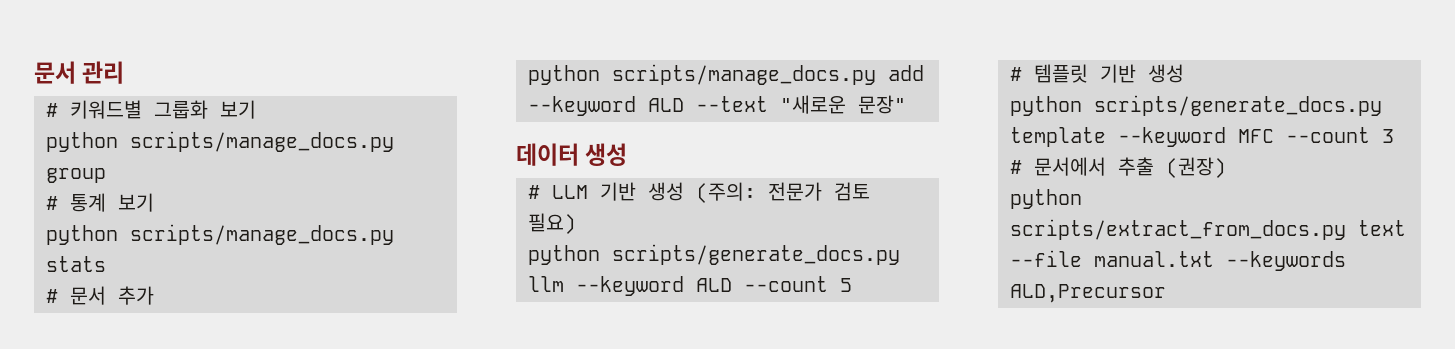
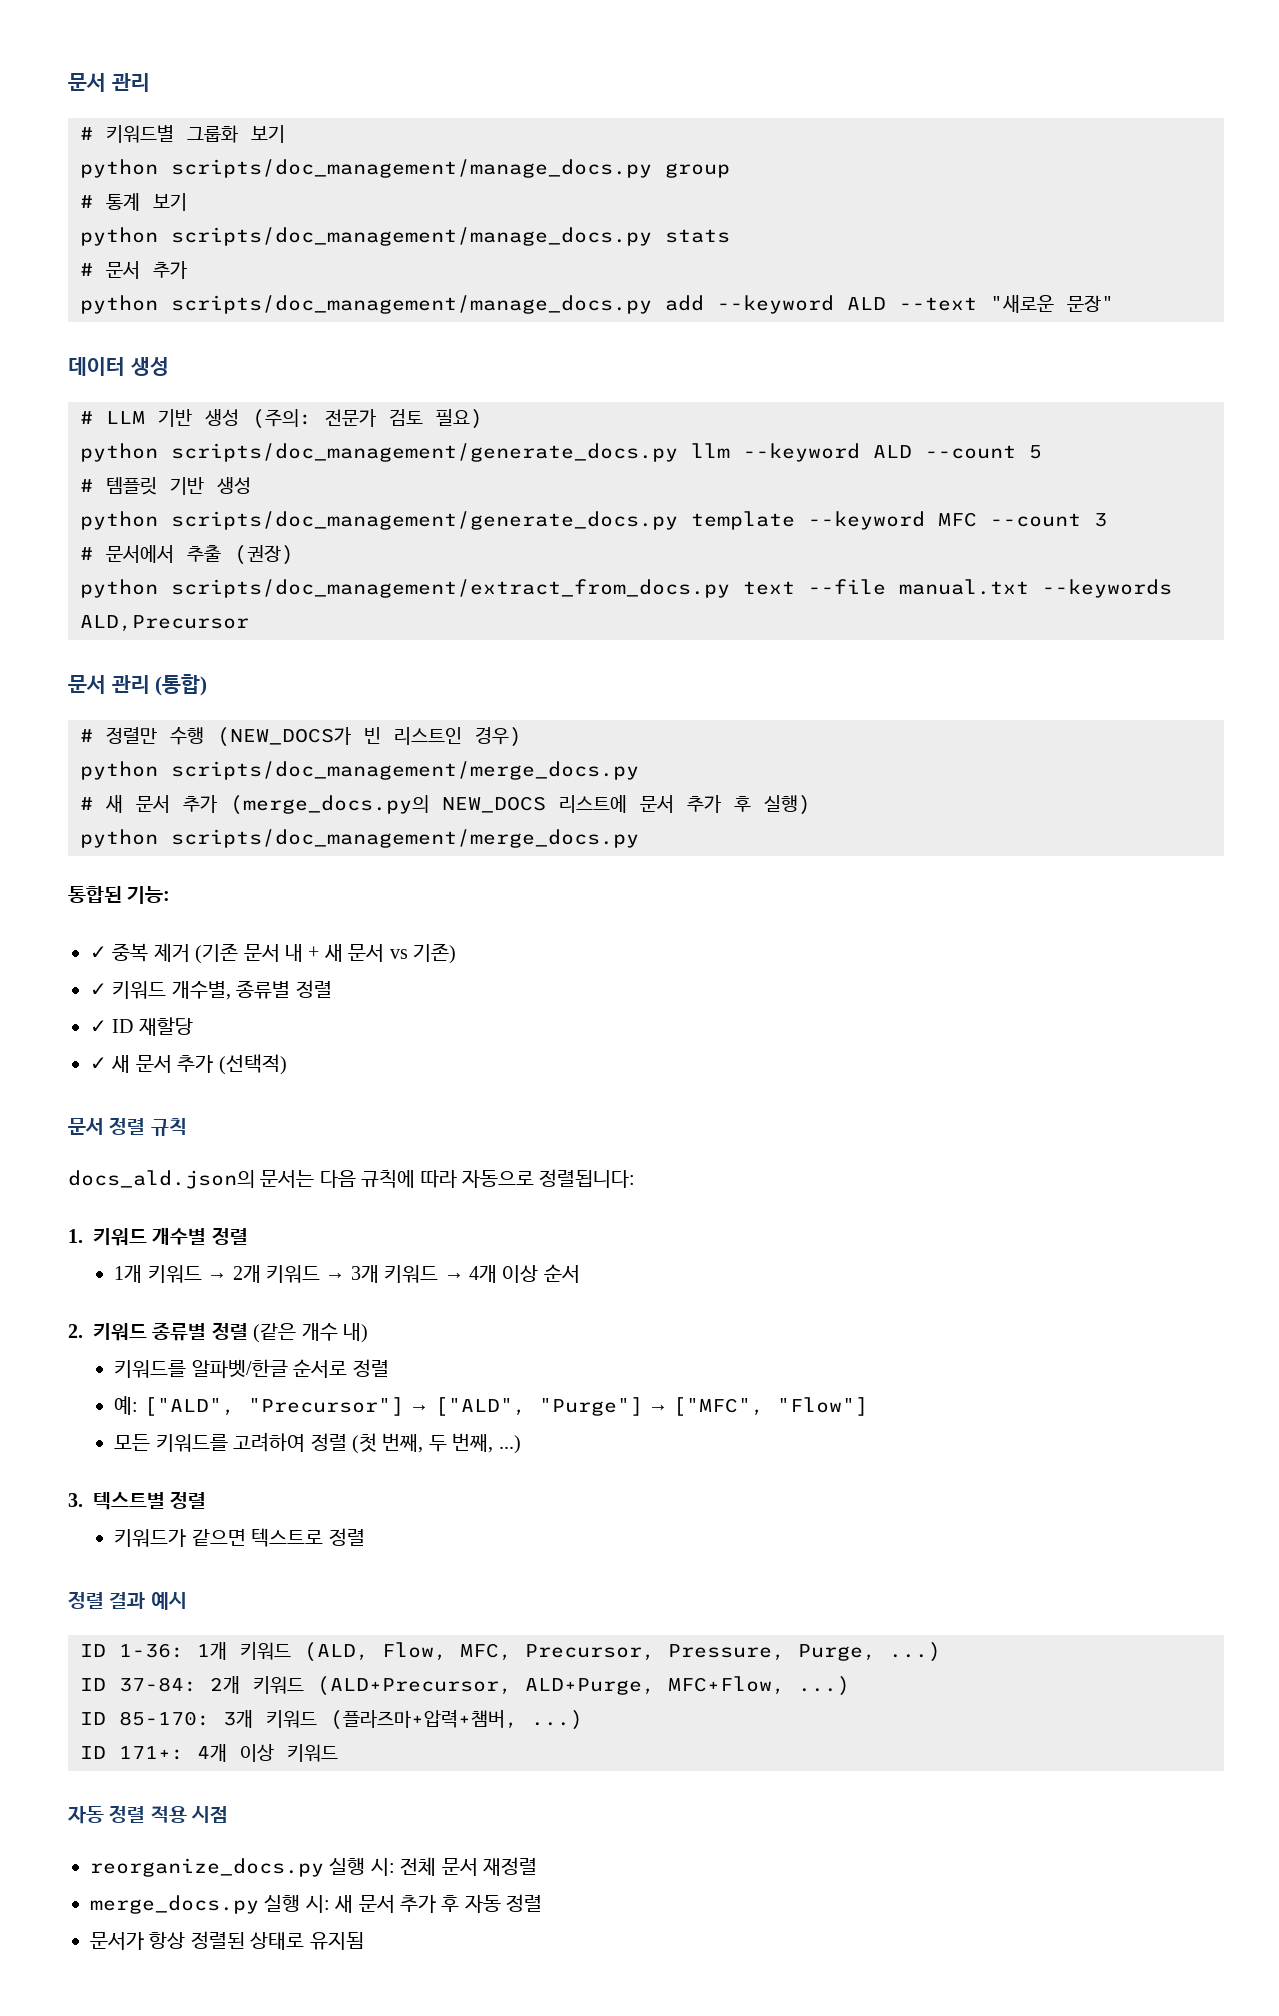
[130,131,394,152] scripts/manage_docs.py -> [171,159,652,178] scripts/doc_management/manage_docs.py
[130,224,394,245] scripts/manage_docs.py -> [171,227,652,246] scripts/doc_management/manage_docs.py
[612,64,876,85] scripts/manage_docs.py -> [171,295,652,314] scripts/doc_management/manage_docs.py
[612,244,900,265] scripts/generate_docs.py -> [171,443,678,462] scripts/doc_management/generate_docs.py
[1094,95,1382,116] scripts/generate_docs.py -> [171,511,678,530] scripts/doc_management/generate_docs.py
[1010,219,1346,240] scripts/extract_from_docs.py -> [171,579,730,598] scripts/doc_management/extract_from_docs.py
(1166, 293) none -> [68,674,208,696] [80,727,522,747] [80,761,639,780] [80,795,811,815] [80,829,639,848] [68,886,171,904] [90,943,456,964] [90,980,332,1000] [90,1017,193,1036] [90,1054,287,1075] [68,1117,187,1136] [68,1169,636,1189] [68,1227,248,1246] [114,1264,580,1283] [68,1322,368,1343] [114,1359,389,1379] [114,1396,869,1416] [114,1432,521,1454] [68,1491,207,1510] [114,1528,365,1547] [68,1591,187,1610] [80,1642,941,1662] [80,1676,850,1696] [80,1710,583,1730] [80,1744,338,1762] [67,1805,229,1824] [90,1857,537,1877] [90,1894,543,1914] [90,1931,364,1950] // 문서 관리 (통합) // # 정렬만 수행 (NEW_DOCS가 빈 리스트인 경우) // python scripts/doc_management/merge_docs.py // # 새 문서 추가 (merge_docs.py의 NEW_DOCS 리스트에 문서 추가 후 실행) // python scripts/doc_management/merge_docs.py // 통합된 기능: // ✓ 중복 제거 (기존 문서 내 + 새 문서 vs 기존) // ✓ 키워드 개수별, 종류별 정렬 // ✓ ID 재할당 // ✓ 새 문서 추가 (선택적) // 문서 정렬 규칙 // docs_ald.json의 문서는 다음 규칙에 따라 자동으로 정렬됩니다: // 1. 키워드 개수별 정렬 // 1개 키워드 → 2개 키워드 → 3개 키워드 → 4개 이상 순서 // 2. 키워드 종류별 정렬 (같은 개수 내) // 키워드를 알파벳/한글 순서로 정렬 // 예: ["ALD", "Precursor"] → ["ALD", "Purge"] → ["MFC", "Flow"] // 모든 키워드를 고려하여 정렬 (첫 번째, 두 번째, ...) // 3. 텍스트별 정렬 // 키워드가 같으면 텍스트로 정렬 // 정렬 결과 예시 // ID 1-36: 1개 키워드 (ALD, Flow, MFC, Precursor, Pressure, Purge, ...) // ID 37-84: 2개 키워드 (ALD+Precursor, ALD+Purge, MFC+Flow, ...) // ID 85-170: 3개 키워드 (플라즈마+압력+챔버, ...) // ID 171+: 4개 이상 키워드 // 자동 정렬 적용 시점 // reorganize_docs.py 실행 시: 전체 문서 재정렬 // merge_docs.py 실행 시: 새 문서 추가 후 자동 정렬 // 문서가 항상 정렬된 상태로 유지됨

